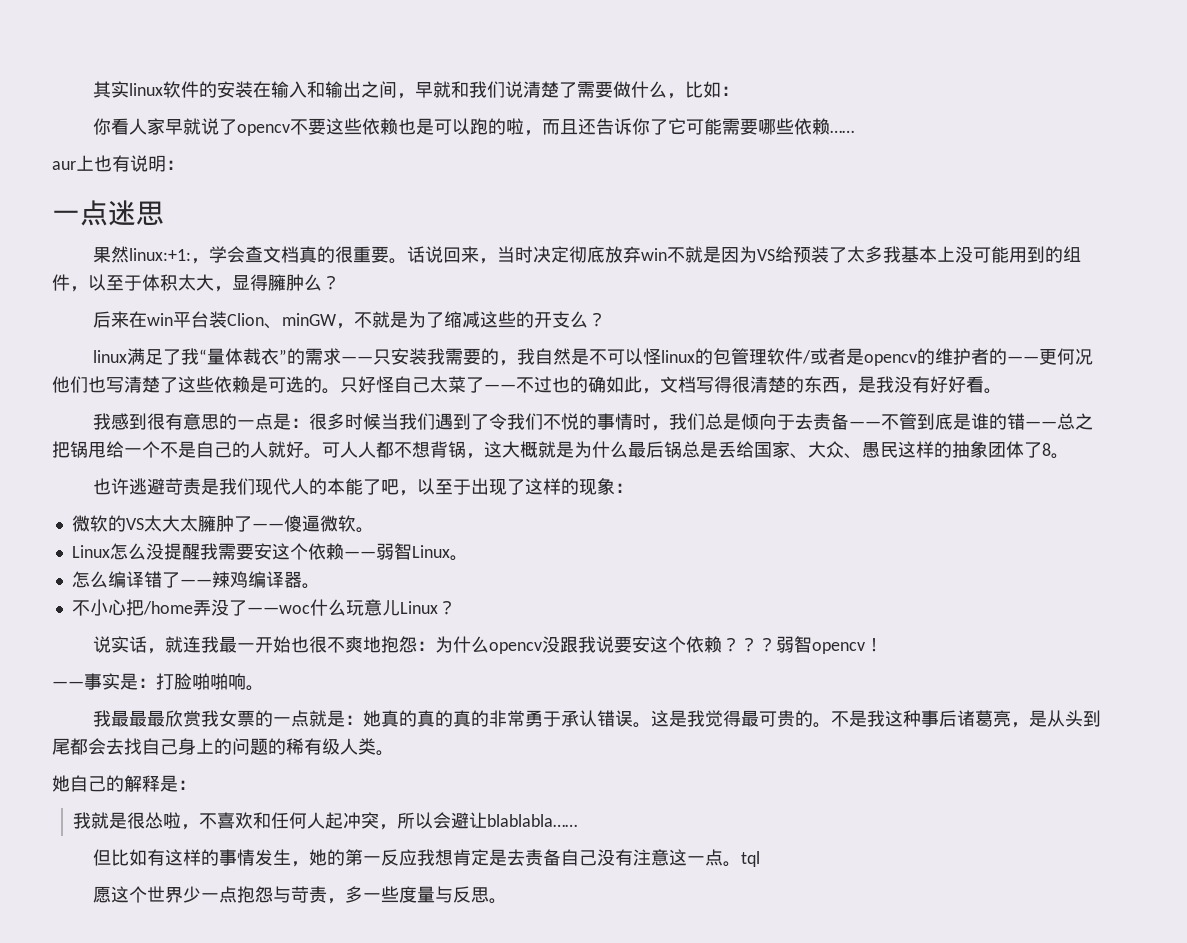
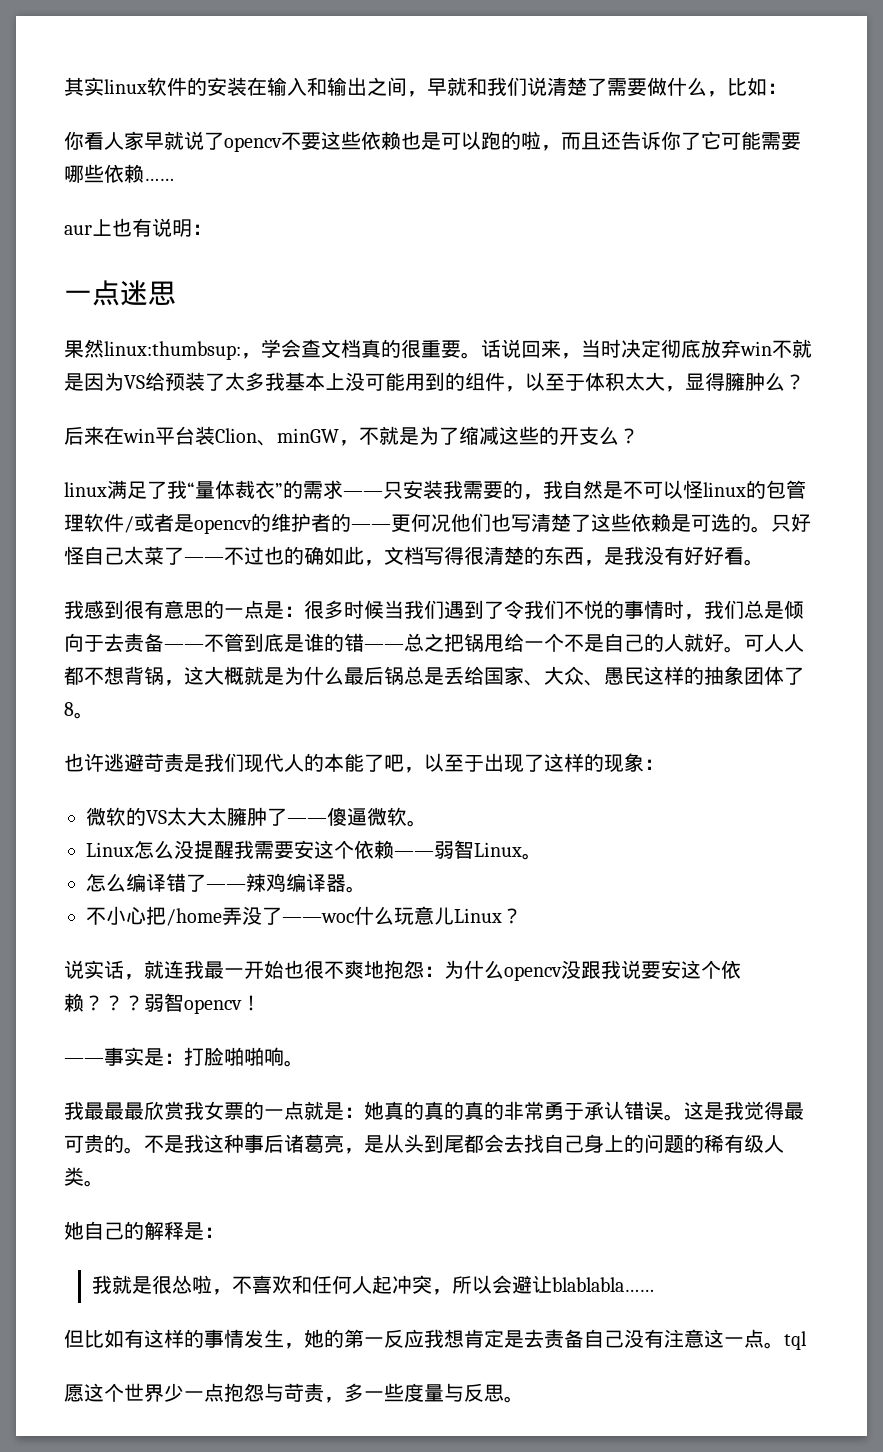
[129,248,192,261] linux:+1: -> [104,341,241,360] linux:thumbsup:

